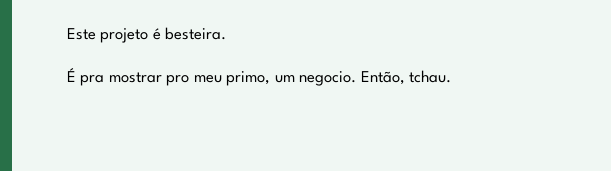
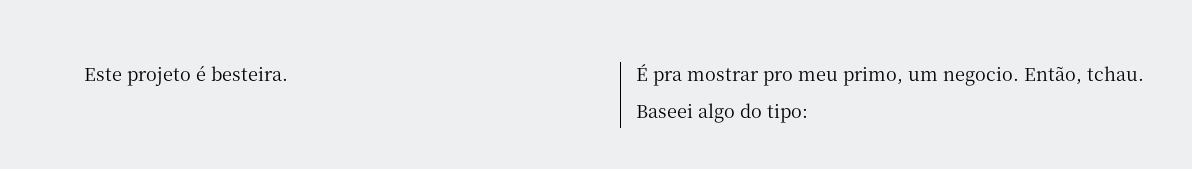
(452, 76) none -> [636,103,808,123] // Baseei algo do tipo:

